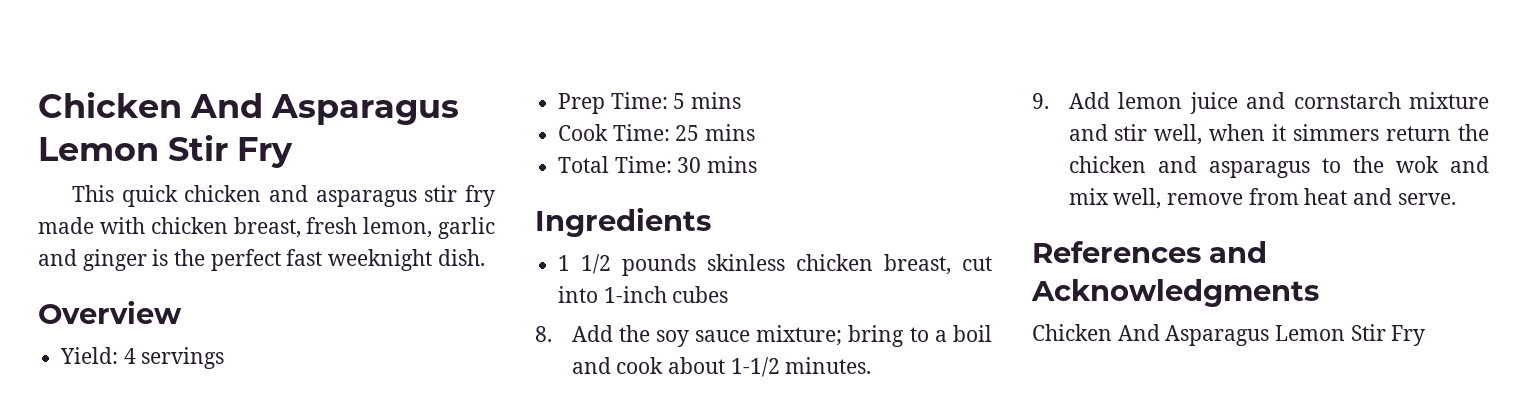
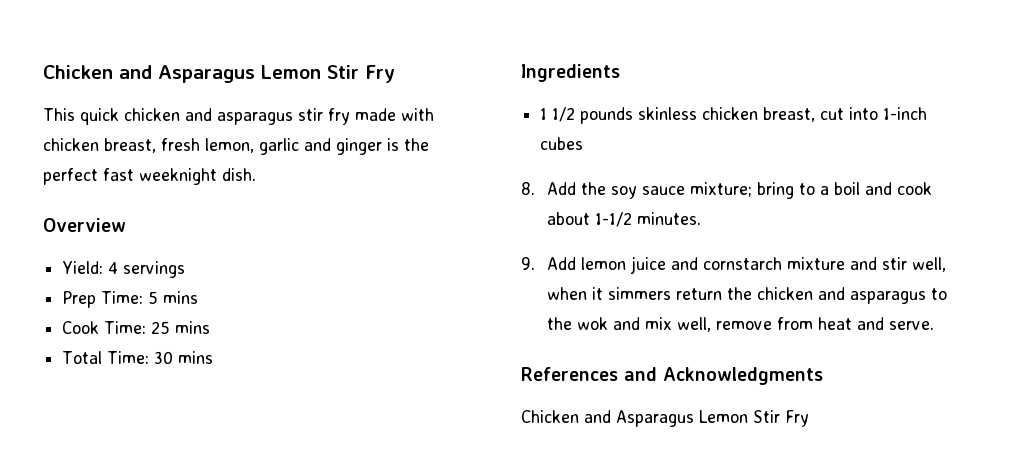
[38,92,264,118] Chicken And -> [43,65,152,79] Chicken and
[1117,324,1160,341] And -> [584,410,611,423] and

